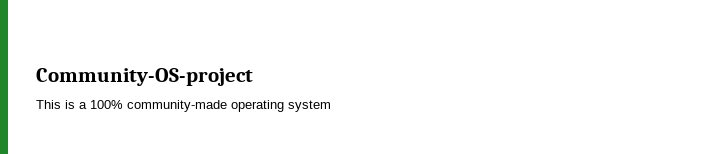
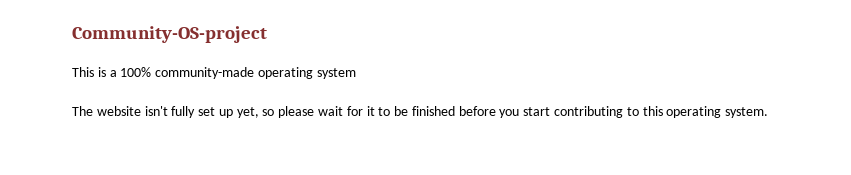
(331, 106) none -> [72,106,769,118] // The website isn't fully set up yet, so please wait for it to be finished before you start contributing to this operating system.

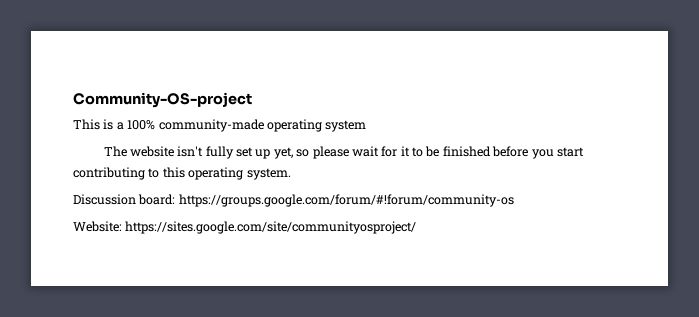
(769, 112) none -> [73,194,514,207] [73,221,417,234] // Discussion board: https://groups.google.com/forum/#!forum/community-os // Website: https://sites.google.com/site/communityosproject/

